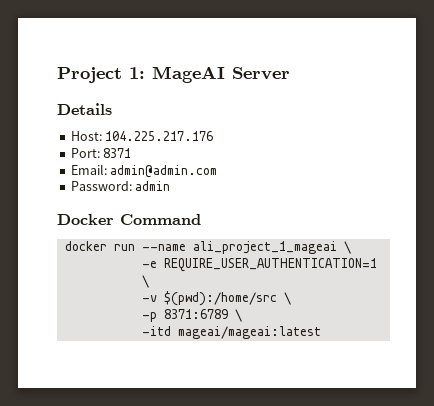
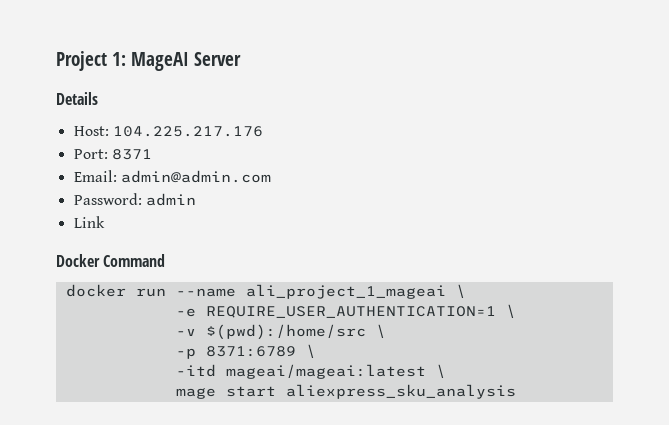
(171, 186) none -> [73,216,105,228] // Link
(321, 332) none -> [435,364,446,378] [175,384,516,399] \ // mage start aliexpress_sku_analysis

